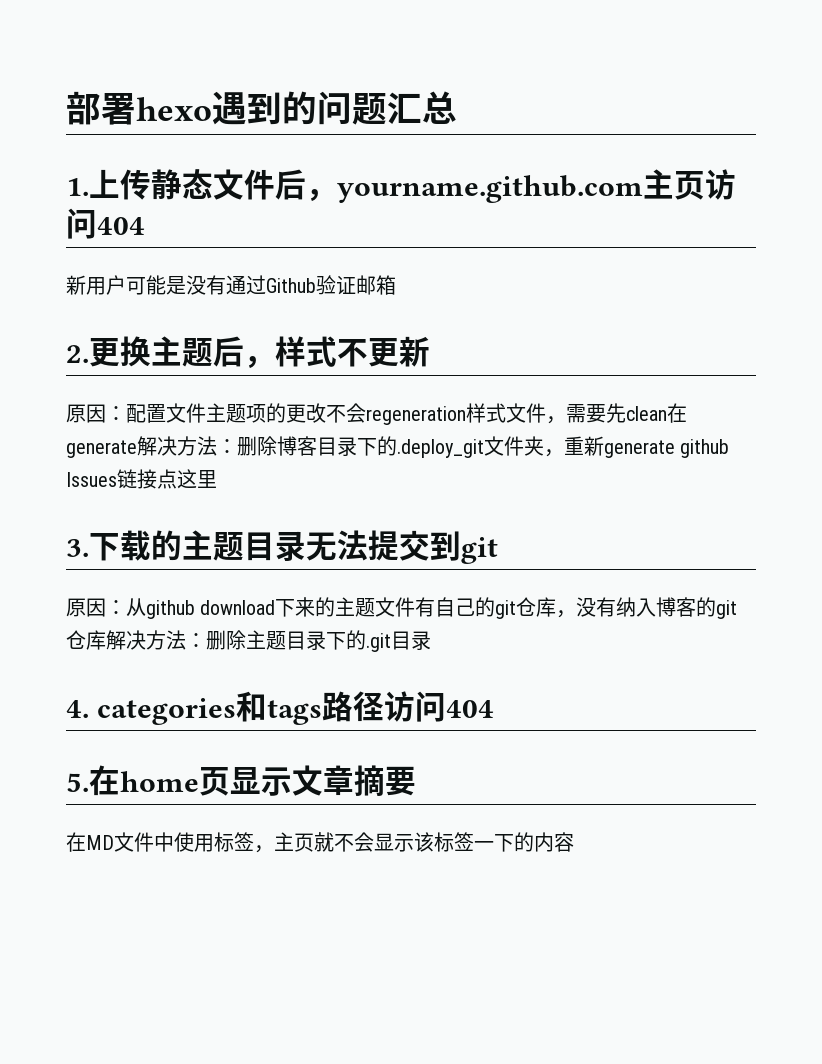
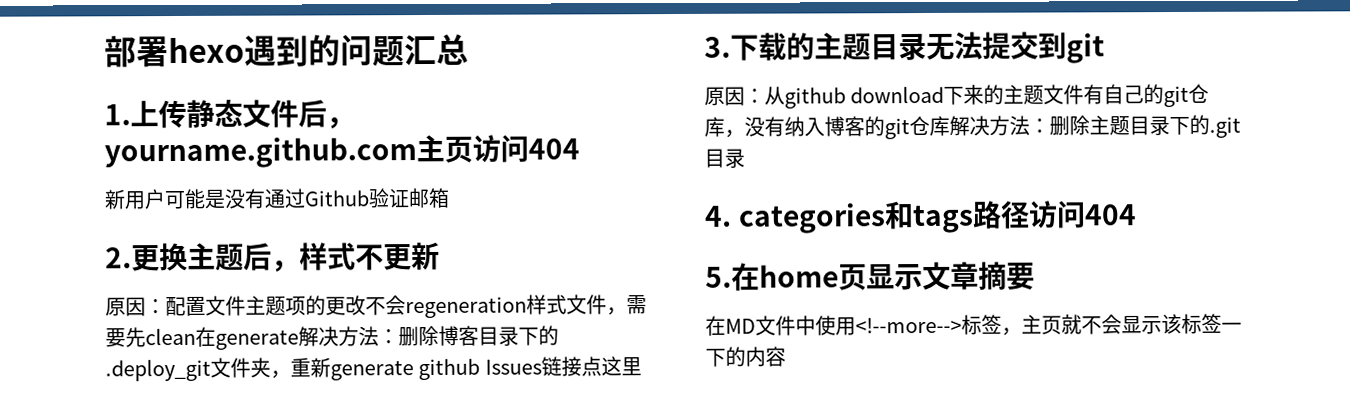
(214, 843) none -> [855,316,962,334] <!--more-->

